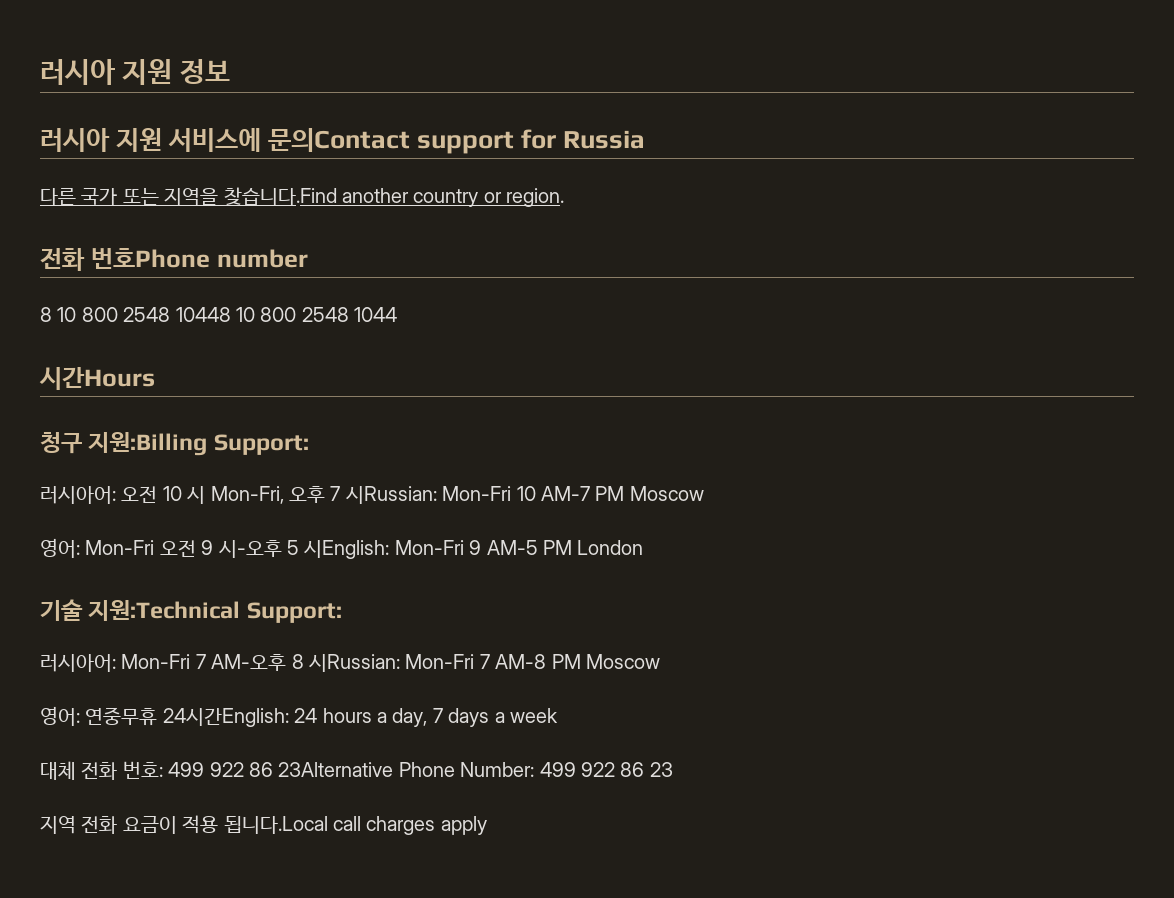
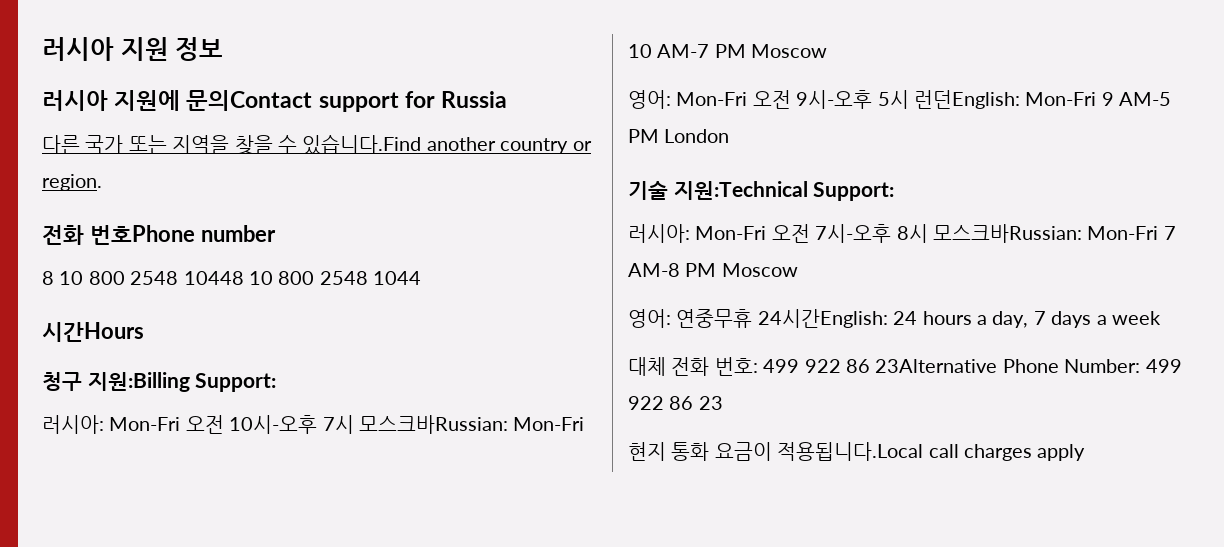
[116,128,262,152] 지원 서비스에 -> [114,90,181,111] 지원에
[223,187,337,206] 찾습니다.Find -> [234,134,422,155] 찾을 수 있습니다.Find
[40,486,437,504] 러시아어: 오전 10 시 Mon-Fri, 오후 7 시Russian: -> [42,415,508,434] 러시아: Mon-Fri 오전 10시-오후 7시 모스크바Russian:
[201,540,390,559] 9 시-오후 5 시English: -> [796,90,1020,109] 9시-오후 5시 런던English:
[40,654,400,672] 러시아어: Mon-Fri 7 AM-오후 8 시Russian: -> [628,224,1082,243] 러시아: Mon-Fri 오전 7시-오후 8시 모스크바Russian:
[40,815,328,834] 지역 전화 요금이 적용 됩니다.Local -> [628,442,924,461] 현지 통화 요금이 적용됩니다.Local

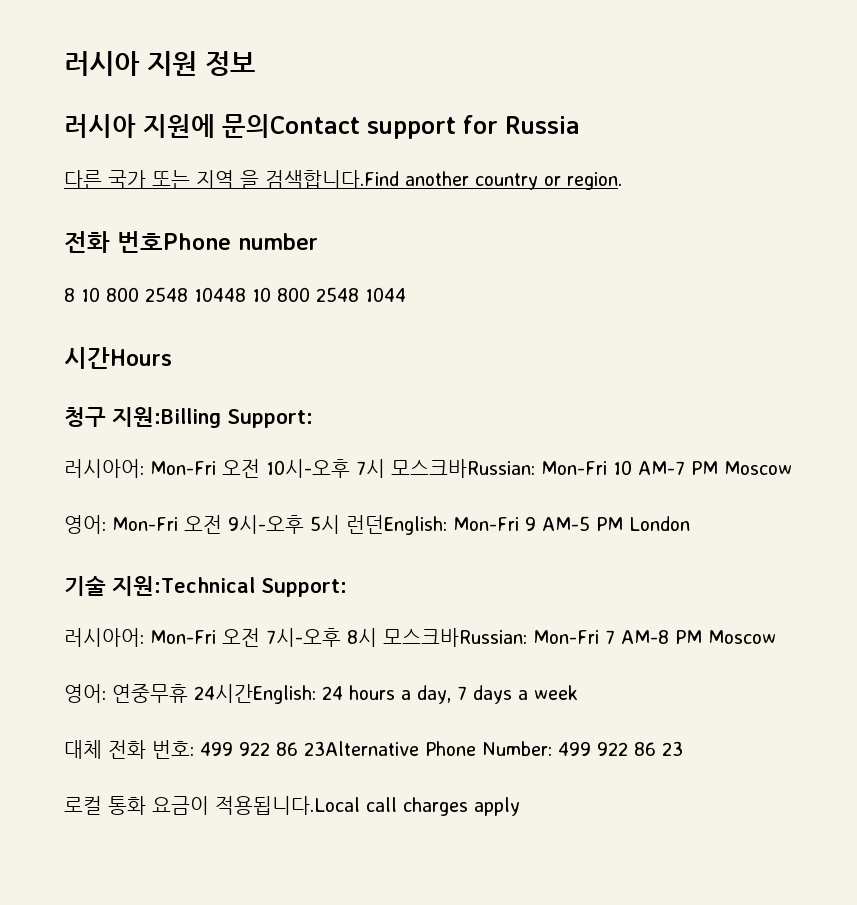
[172,134,422,155] 지역을 찾을 수 있습니다.Find -> [196,170,399,189] 지역 을 검색합니다.Find
[42,415,104,434] 러시아: -> [64,459,144,478] 러시아어:
[628,224,690,243] 러시아: -> [64,628,144,647] 러시아어:
[628,442,666,461] 현지 -> [64,796,102,815] 로컬

